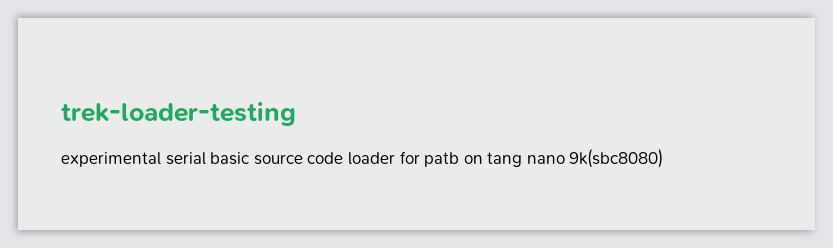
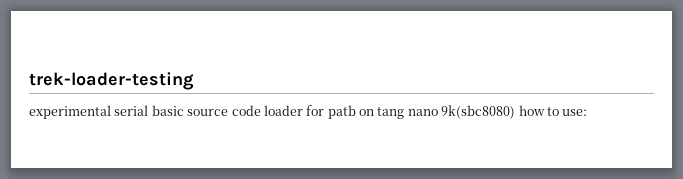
(664, 158) none -> [518,105,588,116] how to use:

